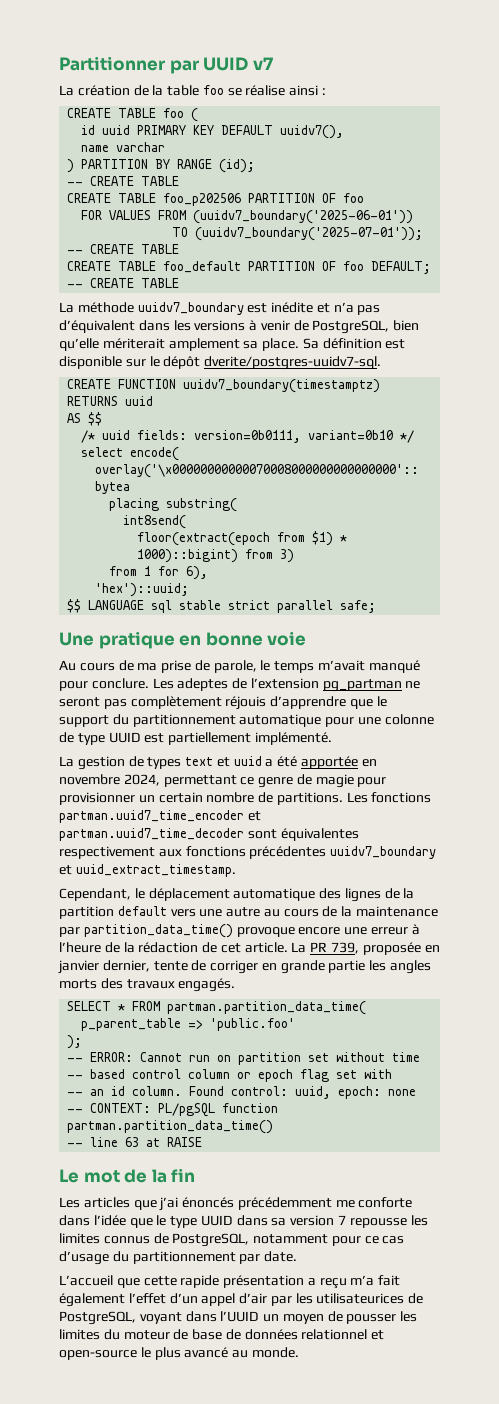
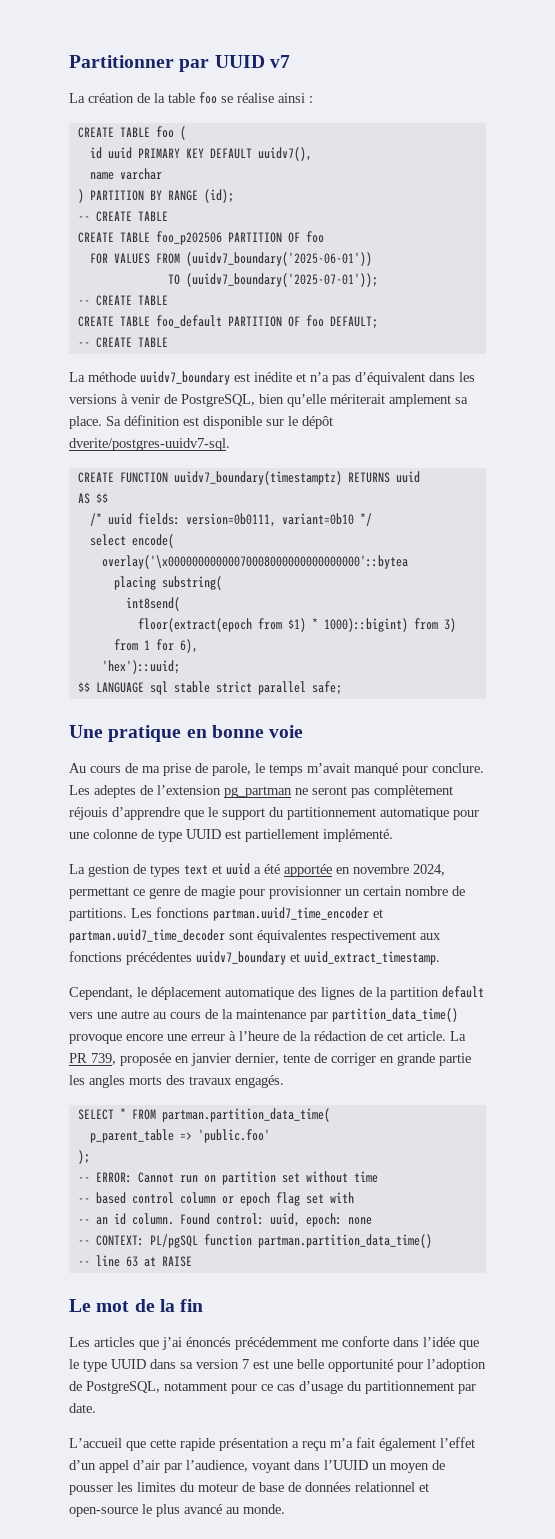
[349,1215,428,1228] [59,1233,150,1244] repousse les limites connus -> [253,1359,486,1372] est une belle opportunité pour l’adoption
[295,1293,424,1304] [59,1311,136,1325] les utilisateurices de PostgreSQL, -> [186,1460,248,1472] l’audience,

